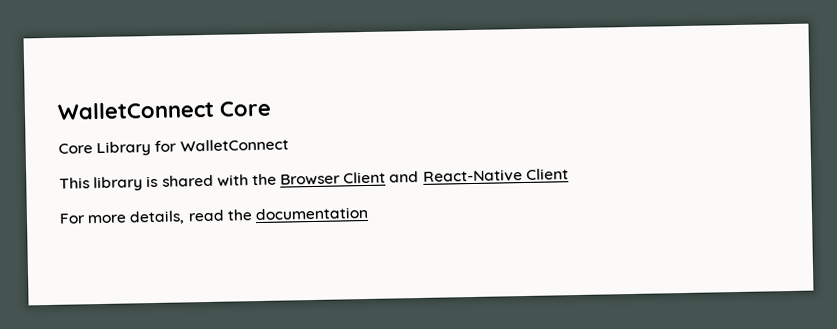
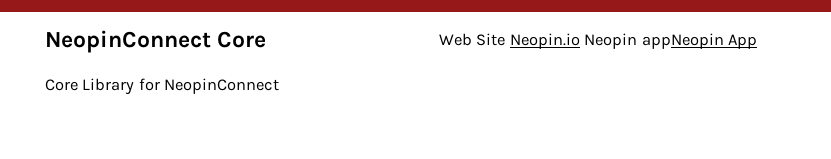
[57,100,215,120] WalletConnect -> [45,30,211,53] NeopinConnect
[179,138,289,152] [59,168,569,192] [59,206,368,225] WalletConnect // This library is shared with the Browser Client and React-Native Client // For more details, read the documentation -> [164,78,280,94] [439,33,758,49] NeopinConnect // Web Site Neopin.io Neopin appNeopin App

